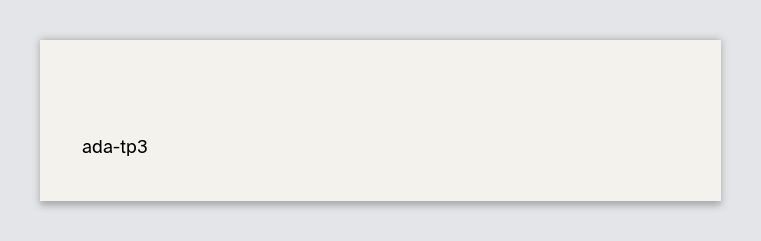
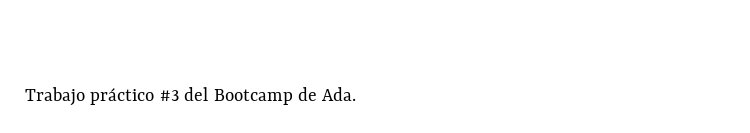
[82,140,148,156] ada-tp3 -> [25,87,357,106] Trabajo práctico #3 del Bootcamp de Ada.

